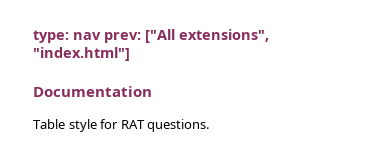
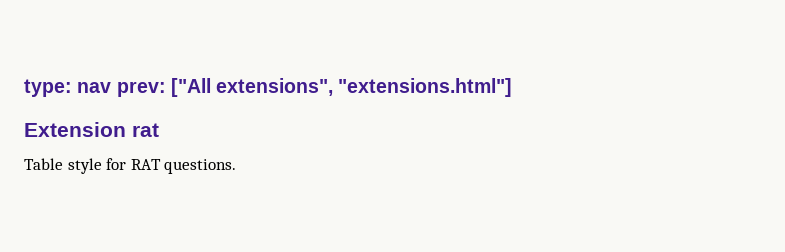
[33,47,130,61] [33,86,152,97] "index.html"] // Documentation -> [338,78,513,97] [24,122,159,137] "extensions.html"] // Extension rat

